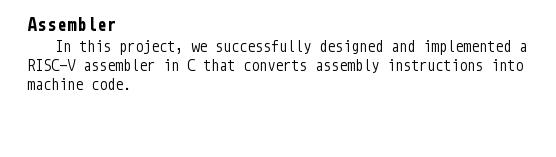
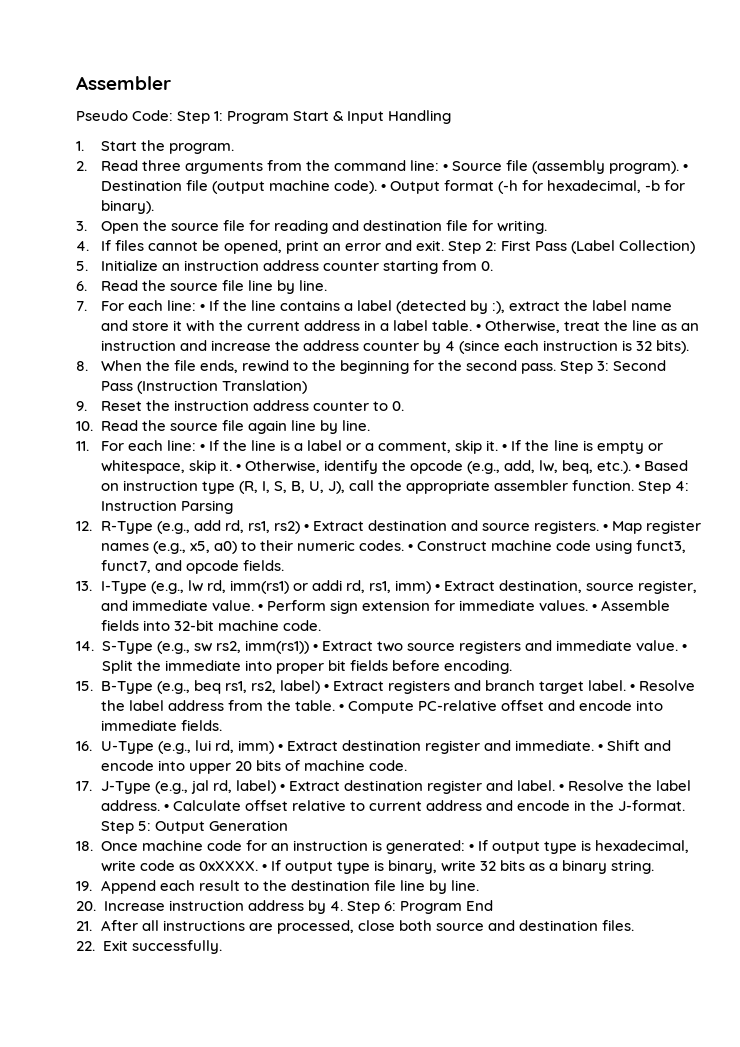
[55,40,528,55] [27,59,523,73] [27,78,131,90] In this project, we successfully designed and implemented a RISC-V assembler in C that converts assembly instructions into machine code. -> [76,110,452,124] [76,140,234,154] [76,160,689,174] [100,180,686,194] [100,200,154,214] [76,220,548,234] [76,240,696,254] [76,260,493,274] [76,280,327,294] [76,300,673,314] [100,320,700,333] [100,340,690,354] [76,360,667,374] [100,380,307,394] [76,400,404,411] [76,420,370,434] [76,440,663,454] [100,460,689,474] [100,480,690,494] [100,500,233,514] [76,520,702,534] [100,540,687,554] [100,560,284,574] [76,580,698,594] [100,600,671,614] [100,620,321,631] [76,640,688,654] [101,660,512,674] [76,680,696,694] [100,700,664,714] [100,720,222,731] [76,740,672,754] [100,760,407,774] [76,780,692,794] [100,800,686,811] [100,820,288,834] [76,840,690,854] [100,860,655,874] [76,880,480,894] [76,900,493,914] [76,920,635,934] [76,940,222,954] Pseudo Code: Step 1: Program Start & Input Handling // 1. Start the program. // 2. Read three arguments from the command line: • Source file (assembly program). • Destination file (output machine code). • Output format (-h for hexadecimal, -b for binary). // 3. Open the source file for reading and destination file for writing. // 4. If files cannot be opened, print an error and exit. Step 2: First Pass (Label Collection) // 5. Initialize an instruction address counter starting from 0. // 6. Read the source file line by line. // 7. For each line: • If the line contains a label (detected by :), extract the label name and store it with the current address in a label table. • Otherwise, treat the line as an instruction and increase the address counter by 4 (since each instruction is 32 bits). // 8. When the file ends, rewind to the beginning for the second pass. Step 3: Second Pass (Instruction Translation) // 9. Reset the instruction address counter to 0. // 10. Read the source file again line by line. // 11. For each line: • If the line is a label or a comment, skip it. • If the line is empty or whitespace, skip it. • Otherwise, identify the opcode (e.g., add, lw, beq, etc.). • Based on instruction type (R, I, S, B, U, J), call the appropriate assembler function. Step 4: Instruction Parsing // 12. R-Type (e.g., add rd, rs1, rs2) • Extract destination and source registers. • Map register names (e.g., x5, a0) to their numeric codes. • Construct machine code using funct3, funct7, and opcode fields. // 13. I-Type (e.g., lw rd, imm(rs1) or addi rd, rs1, imm) • Extract destination, source register, and immediate value. • Perform sign extension for immediate values. • Assemble fields into 32-bit machine code. // 14. S-Type (e.g., sw rs2, imm(rs1)) • Extract two source registers and immediate value. • Split the immediate into proper bit fields before encoding. // 15. B-Type (e.g., beq rs1, rs2, label) • Extract registers and branch target label. • Resolve the label address from the table. • Compute PC-relative offset and encode into immediate fields. // 16. U-Type (e.g., lui rd, imm) • Extract destination register and immediate. • Shift and encode into upper 20 bits of machine code. // 17. J-Type (e.g., jal rd, label) • Extract destination register and label. • Resolve the label address. • Calculate offset relative to current address and encode in the J-format. Step 5: Output Generation // 18. Once machine code for an instruction is generated: • If output type is hexadecimal, write code as 0xXXXX. • If output type is binary, write 32 bits as a binary string. // 19. Append each result to the destination file line by line. // 20. Increase instruction address by 4. Step 6: Program End // 21. After all instructions are processed, close both source and destination files. // 22. Exit successfully.

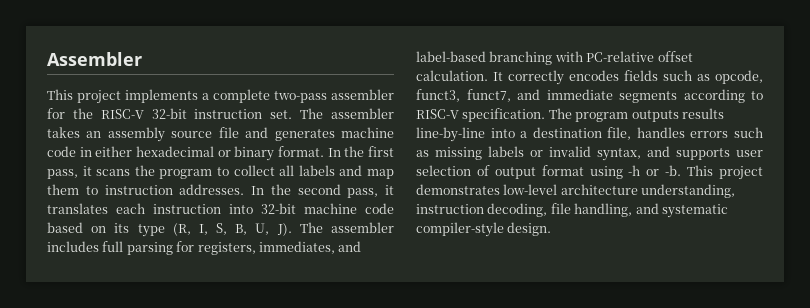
[76,110,452,124] [76,140,234,154] [76,160,689,174] [100,180,686,194] [100,200,154,214] [76,220,548,234] [76,240,696,254] [76,260,493,274] [76,280,327,294] [76,300,673,314] [100,320,700,333] [100,340,690,354] [76,360,667,374] [100,380,307,394] [76,400,404,411] [76,420,370,434] [76,440,663,454] [100,460,689,474] [100,480,198,491] Pseudo Code: Step 1: Program Start & Input Handling // 1. Start the program. // 2. Read three arguments from the command line: • Source file (assembly program). • Destination file (output machine code). • Output format (-h for hexadecimal, -b for binary). // 3. Open the source file for reading and destination file for writing. // 4. If files cannot be opened, print an error and exit. Step 2: First Pass (Label Collection) // 5. Initialize an instruction address counter starting from 0. // 6. Read the source file line by line. // 7. For each line: • If the line contains a label (detected by :), extract the label name and store it with the current address in a label table. • Otherwise, treat the line as an instruction and increase the address counter by 4 (since each instruction is 32 bits). // 8. When the file ends, rewind to the beginning for the second pass. Step 3: Second Pass (Instruction Translation) // 9. Reset the instruction address counter to 0. // 10. Read the source file again line by line. // 11. For each line: • If the line is a label or a comment, skip it. • If the line is empty or whitespace, skip it. • Otherwise, identify the opcode (e.g., add, lw, beq, etc.). • Based on instruction -> [47,89,394,104] [47,108,394,119] [47,127,394,142] [47,146,395,161] [47,165,394,179] [47,184,394,198] [47,203,394,214] [47,222,130,233] This project implements a complete two-pass assembler for the RISC-V 32-bit instruction set. The assembler takes an assembly source file and generates machine code in either hexadecimal or binary format. In the first pass, it scans the program to collect all labels and map them to instruction addresses. In the second pass, it translates each instruction into 32-bit machine code based on its
[327,480,690,494] [100,500,233,514] [76,520,702,534] [100,540,687,554] [100,560,284,574] [76,580,698,594] [100,600,671,614] [100,620,321,631] [76,640,688,654] [101,660,512,674] [76,680,696,694] [100,700,664,714] [100,720,222,731] [76,740,672,754] [100,760,407,774] [76,780,692,794] [100,800,686,811] [100,820,288,834] [76,840,690,854] [100,860,655,874] [76,880,480,894] [76,900,493,914] [76,920,635,934] [76,940,222,954] J), call the appropriate assembler function. Step 4: Instruction Parsing // 12. R-Type (e.g., add rd, rs1, rs2) • Extract destination and source registers. • Map register names (e.g., x5, a0) to their numeric codes. • Construct machine code using funct3, funct7, and opcode fields. // 13. I-Type (e.g., lw rd, imm(rs1) or addi rd, rs1, imm) • Extract destination, source register, and immediate value. • Perform sign extension for immediate values. • Assemble fields into 32-bit machine code. // 14. S-Type (e.g., sw rs2, imm(rs1)) • Extract two source registers and immediate value. • Split the immediate into proper bit fields before encoding. // 15. B-Type (e.g., beq rs1, rs2, label) • Extract registers and branch target label. • Resolve the label address from the table. • Compute PC-relative offset and encode into immediate fields. // 16. U-Type (e.g., lui rd, imm) • Extract destination register and immediate. • Shift and encode into upper 20 bits of machine code. // 17. J-Type (e.g., jal rd, label) • Extract destination register and label. • Resolve the label address. • Calculate offset relative to current address and encode in the J-format. Step 5: Output Generation // 18. Once machine code for an instruction is generated: • If output type is hexadecimal, write code as 0xXXXX. • If output type is binary, write 32 bits as a binary string. // 19. Append each result to the destination file line by line. // 20. Increase instruction address by 4. Step 6: Program End // 21. After all instructions are processed, close both source and destination files. // 22. Exit successfully. -> [276,222,395,236] [47,241,362,255] [416,51,693,65] [416,70,763,85] [416,89,763,103] [416,108,724,122] [416,127,763,142] [416,146,763,161] [416,165,763,180] [416,184,736,198] [416,203,728,218] [416,222,552,237] J). The assembler includes full parsing for registers, immediates, and label-based branching with PC-relative offset calculation. It correctly encodes fields such as opcode, funct3, funct7, and immediate segments according to RISC-V specification. The program outputs results line-by-line into a destination file, handles errors such as missing labels or invalid syntax, and supports user selection of output format using -h or -b. This project demonstrates low-level architecture understanding, instruction decoding, file handling, and systematic compiler-style design.

